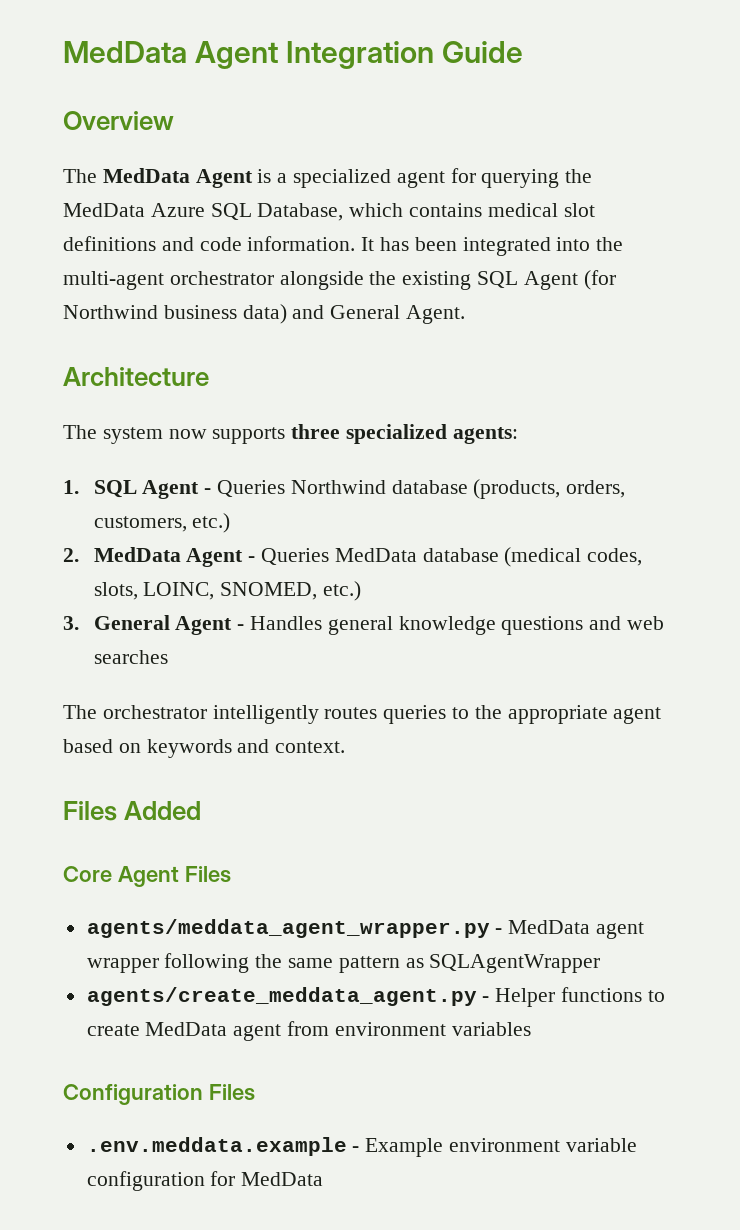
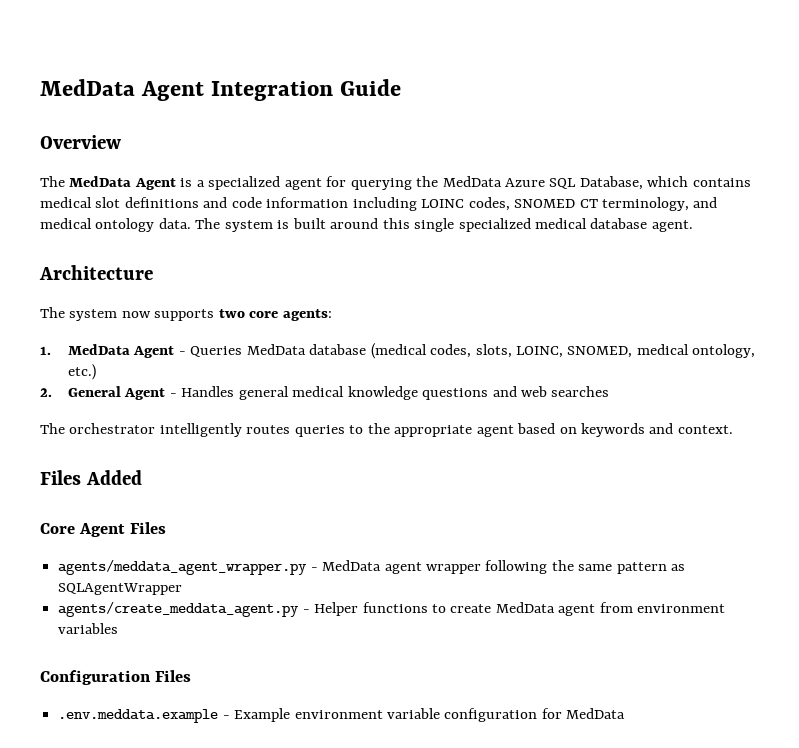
[247,236,624,256] [63,270,616,290] [63,304,466,324] information. It has been integrated into the multi-agent orchestrator alongside the existing SQL Agent (for Northwind business data) and General Agent. -> [266,197,718,211] [40,218,693,232] information including LOINC codes, SNOMED CT terminology, and medical ontology data. The system is built around this single specialized medical database agent.
[291,424,448,444] three specialized -> [218,309,279,318] two core
[93,479,626,499] [93,513,231,533] [63,548,79,562] SQL Agent - Queries Northwind database (products, orders, customers, etc.) // 2. -> (51, 350) none
[322,581,361,601] [63,616,79,630] etc.) // 3. -> [636,344,756,358] [67,364,96,380] [40,388,52,397] medical ontology, etc.) // 2.
(393, 625) none -> [292,386,345,397] medical

